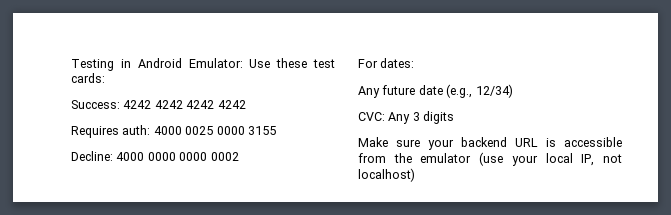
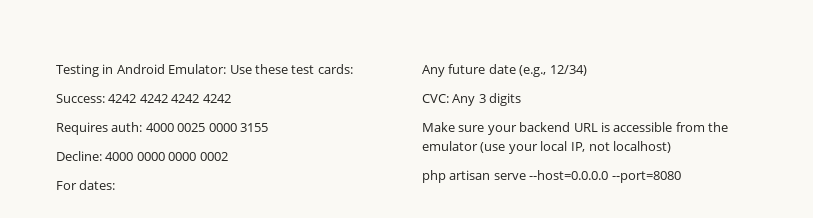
(415, 175) none -> [422,170,681,183] // php artisan serve --host=0.0.0.0 --port=8080

